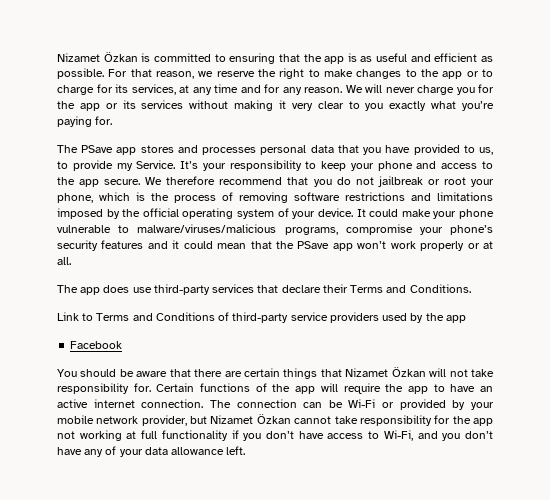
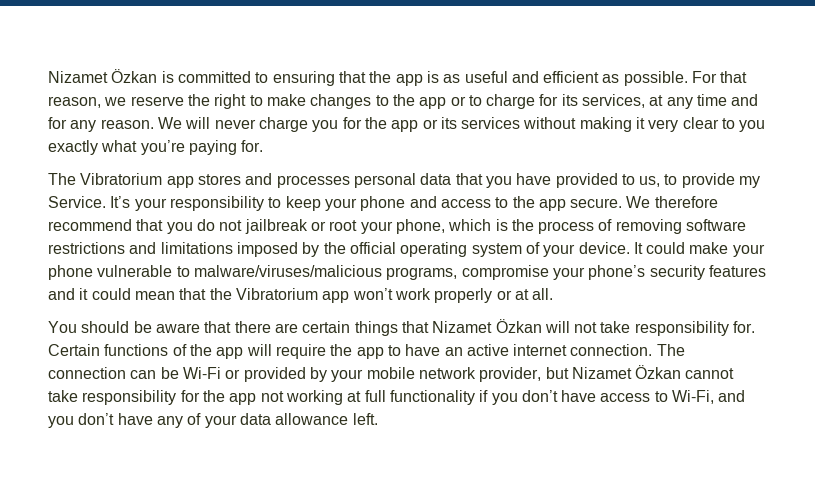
[81,145,114,153] PSave -> [80,173,163,185] Vibratorium
[297,241,330,249] PSave -> [235,288,318,300] Vibratorium
[57,284,471,295] [57,312,466,323] [70,341,123,349] // The app does use third-party services that declare their Terms and Conditions. // Link to Terms and Conditions of third-party service providers used by the app // Facebook -> (554, 294) none

